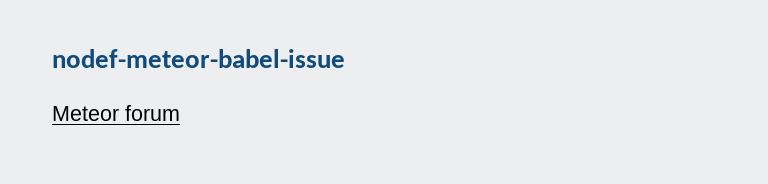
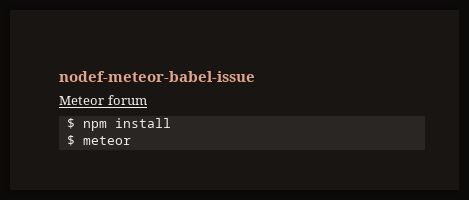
(180, 113) none -> [66,118,171,131] [66,135,131,146] // $ npm install // $ meteor

